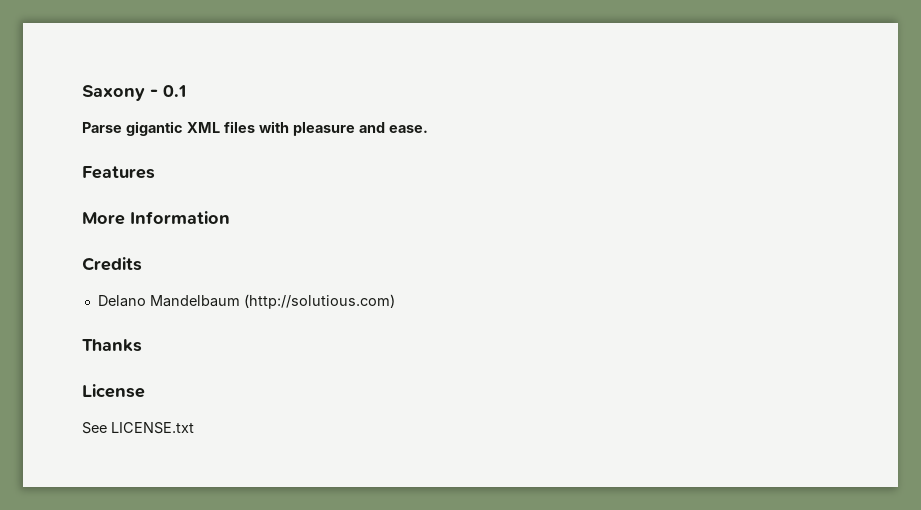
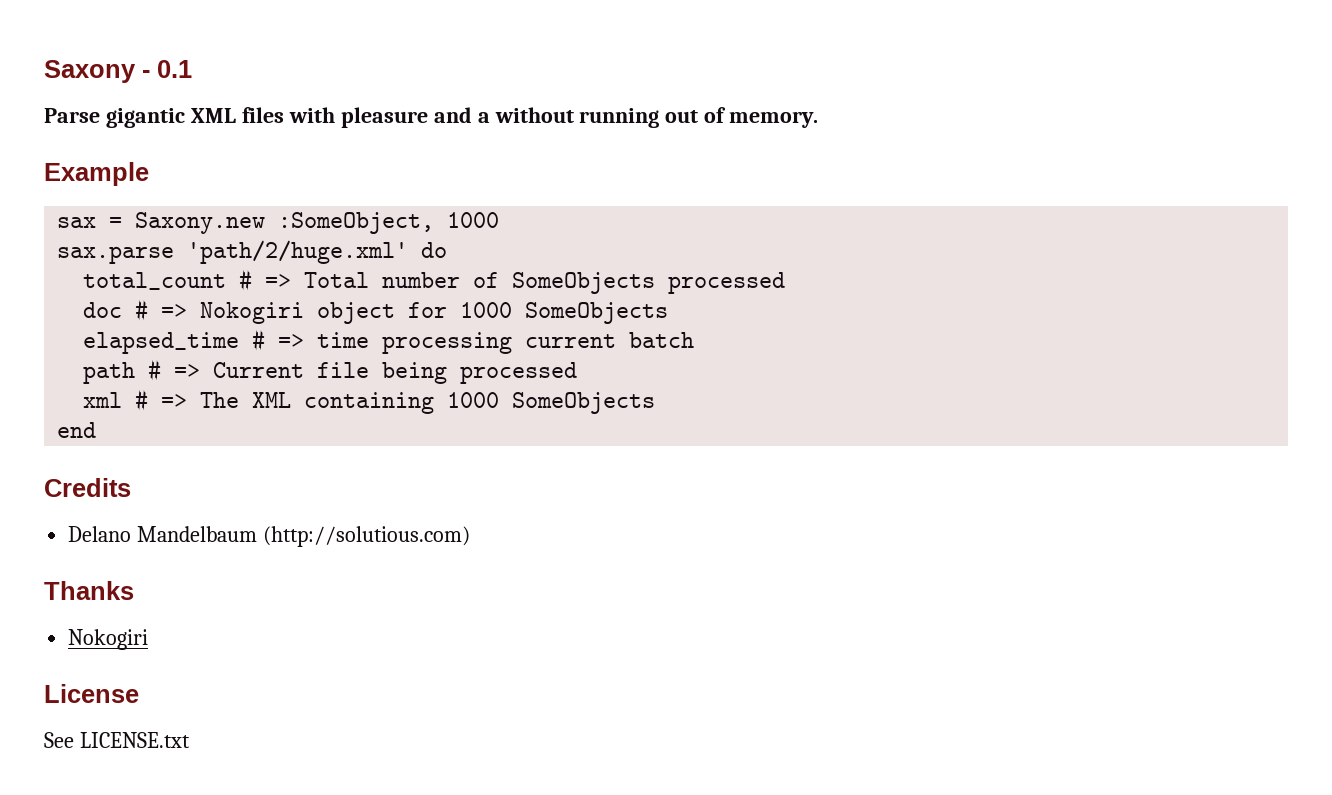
[389,125,428,133] [82,166,155,179] [82,211,230,225] ease. // Features // More Information -> [477,107,819,128] [44,162,149,186] [57,212,500,234] [57,240,448,264] [83,269,786,294] [83,299,669,324] [83,329,695,354] [83,359,578,384] [83,389,656,414] [57,422,97,438] a without running out of memory. // Example // sax = Saxony.new :SomeObject, 1000 // sax.parse 'path/2/huge.xml' do // total_count # => Total number of SomeObjects processed // doc # => Nokogiri object for 1000 SomeObjects // elapsed_time # => time processing current batch // path # => Current file being processed // xml # => The XML containing 1000 SomeObjects // end
(142, 345) none -> [68,629,149,650] // Nokogiri

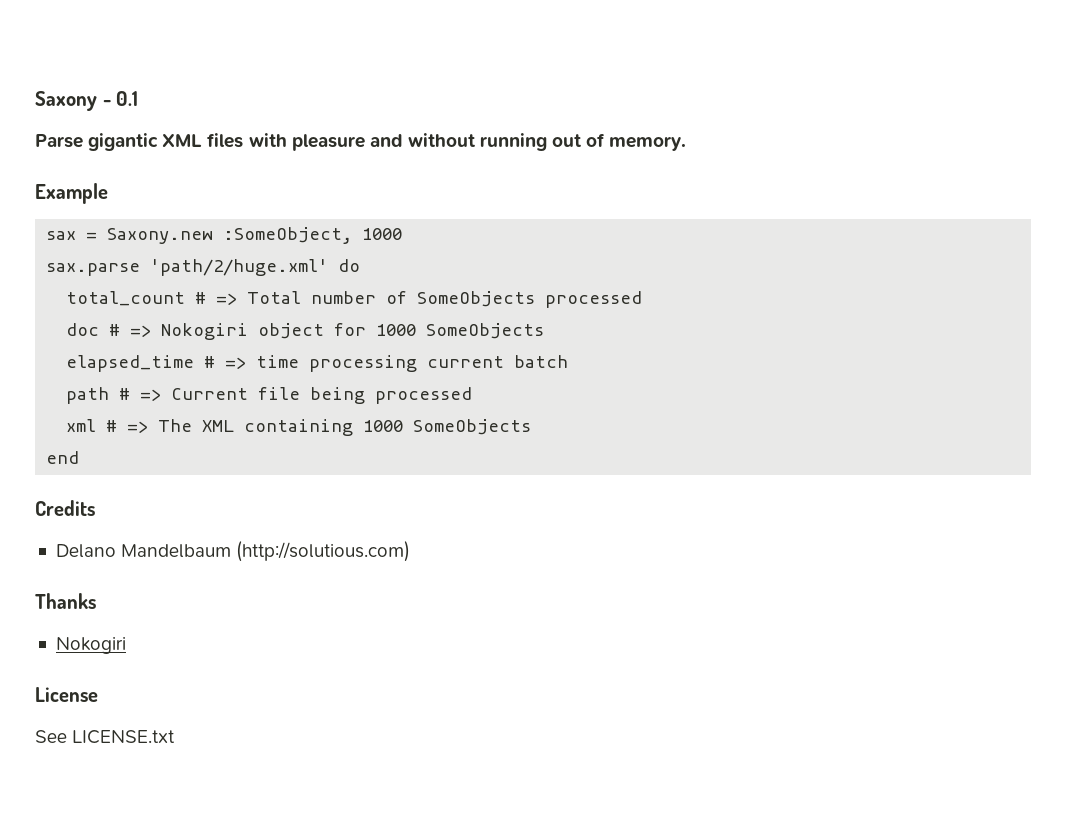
[477,112,490,123] a -> (403, 140) none

